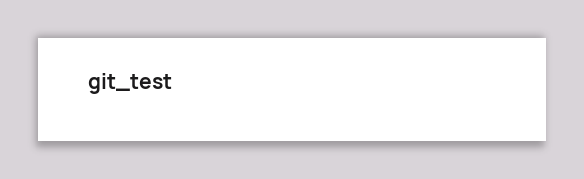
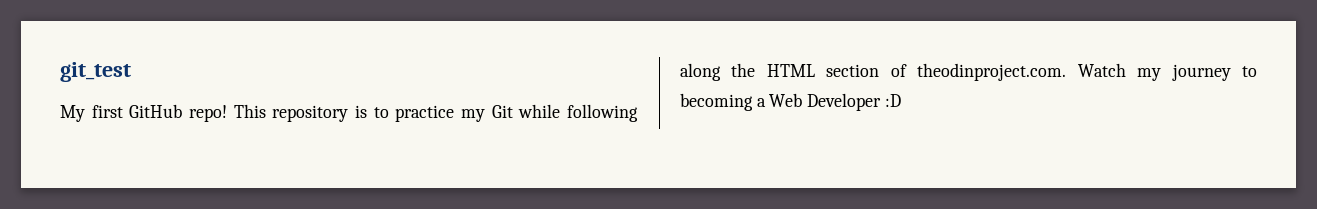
(172, 83) none -> [60,104,639,122] [680,63,1257,81] [680,93,901,111] // My first GitHub repo! This repository is to practice my Git while following along the HTML section of theodinproject.com. Watch my journey to becoming a Web Developer :D

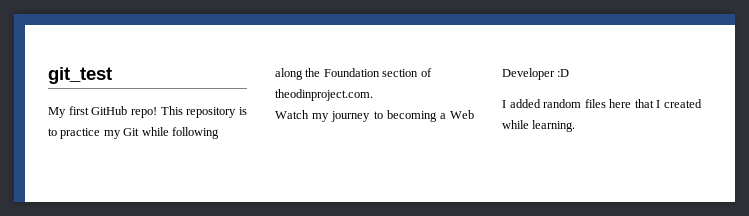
[766,64,815,77] HTML -> [323,68,380,77] Foundation
(1067, 72) none -> (373, 95) //
(901, 100) none -> [502,99,702,108] [502,120,576,132] // I added random files here that I created while learning.

